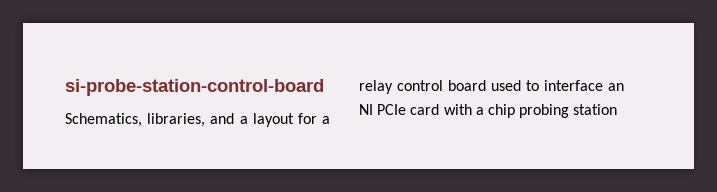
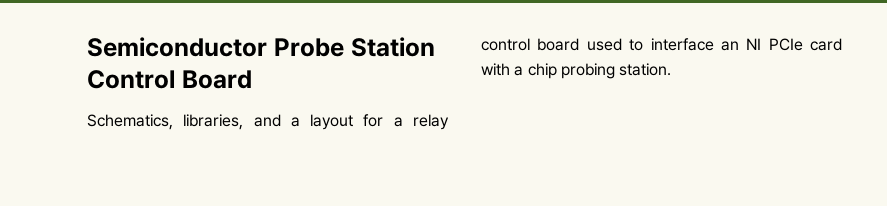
[65,79,324,96] si-probe-station-control-board -> [87,37,435,57] [87,70,252,89] Semiconductor Probe Station Control Board
[573,104,618,115] station -> [619,63,672,76] station.

